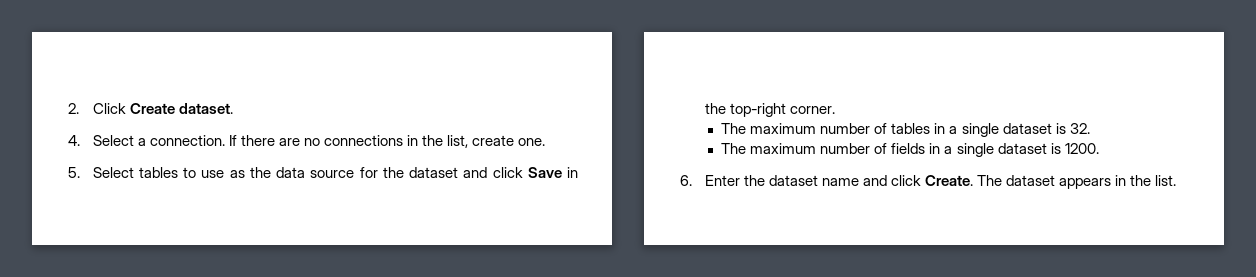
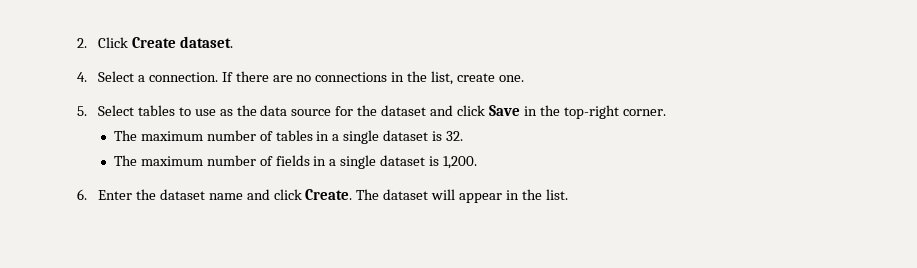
[1064,143,1099,154] 1200. -> [443,156,478,169] 1,200.
[1059,178,1112,189] appears -> [431,189,503,203] will appear

